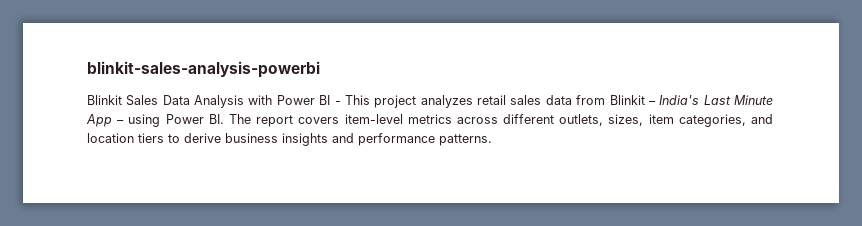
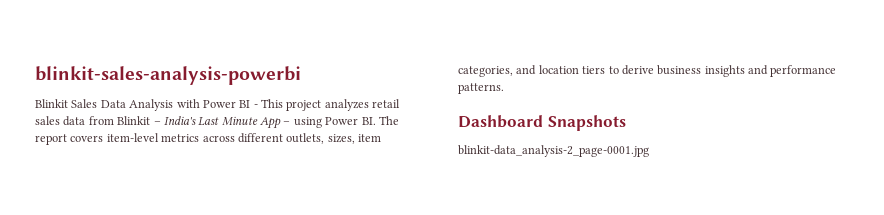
(492, 140) none -> [458,115,626,131] [458,145,649,157] // Dashboard Snapshots // blinkit-data_analysis-2_page-0001.jpg

